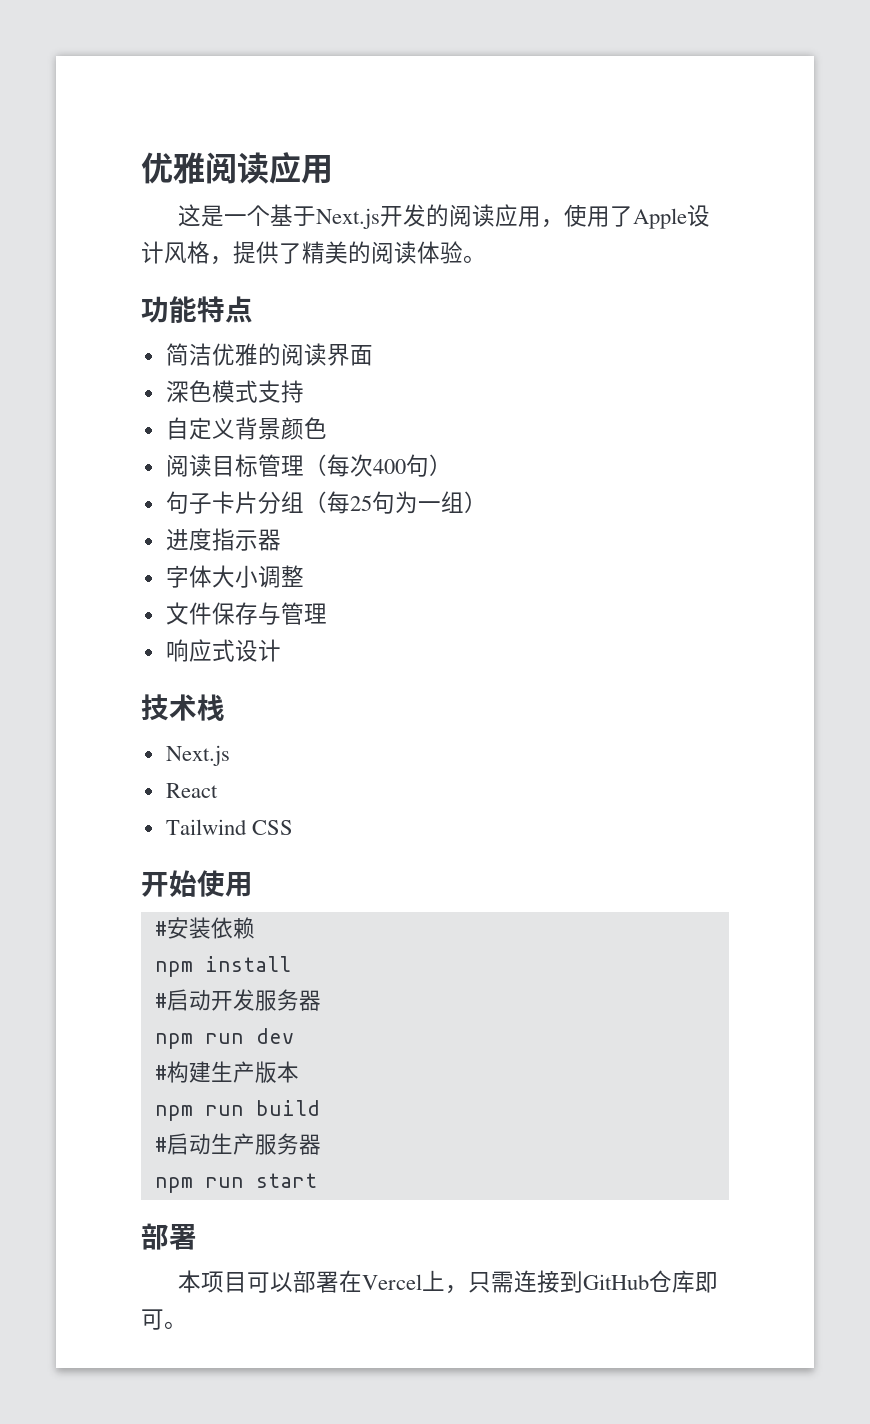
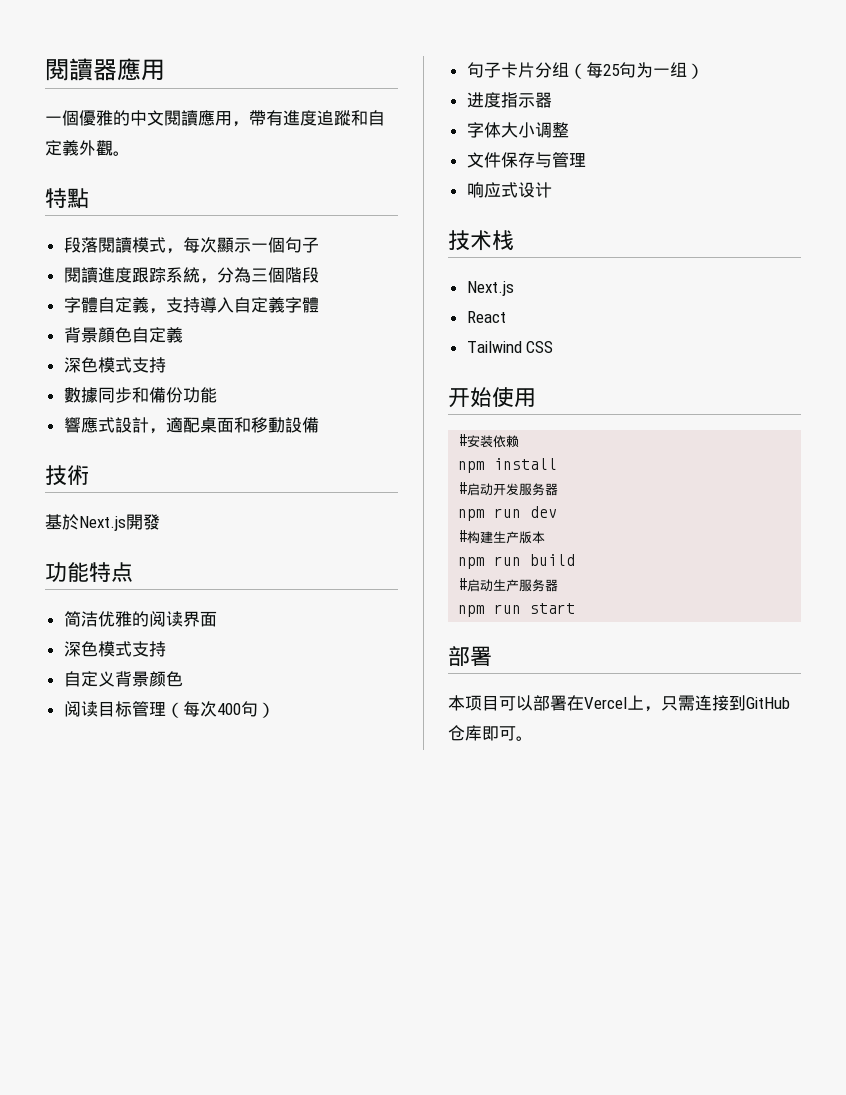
[141,152,333,184] [177,204,710,229] [141,241,486,265] 优雅阅读应用 // 这是一个基于Next.js开发的阅读应用，使用了Apple设计风格，提供了精美的阅读体验。 -> [45,58,165,81] [45,110,385,127] [45,140,130,156] [45,188,89,208] [63,237,319,254] [63,267,319,284] [63,297,319,314] [63,327,183,343] [63,357,166,373] [63,387,217,403] [63,417,319,434] [45,465,89,486] [45,514,160,531] 閱讀器應用 // 一個優雅的中文閱讀應用，帶有進度追蹤和自定義外觀。 // 特點 // 段落閱讀模式，每次顯示一個句子 // 閱讀進度跟踪系統，分為三個階段 // 字體自定義，支持導入自定義字體 // 背景顏色自定義 // 深色模式支持 // 數據同步和備份功能 // 響應式設計，適配桌面和移動設備 // 技術 // 基於Next.js開發

